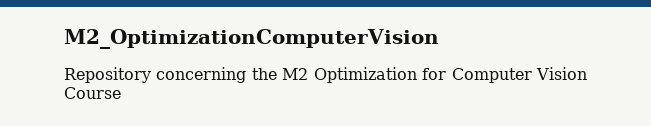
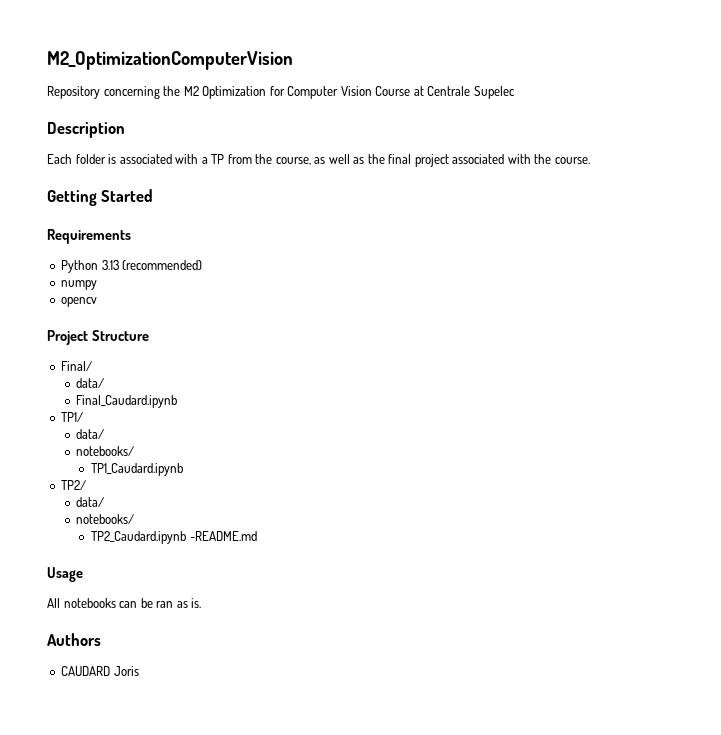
(121, 93) none -> [413,86,515,99] [47,122,125,138] [47,154,590,167] [47,189,154,206] [47,229,131,244] [61,260,203,273] [61,280,98,290] [61,297,98,307] [47,330,149,345] [61,361,93,371] [76,378,105,388] [76,395,178,408] [61,412,84,422] [76,429,105,439] [76,446,135,456] [91,463,184,476] [61,480,87,490] [76,497,105,507] [76,514,135,524] [91,531,257,544] [47,567,83,582] [47,598,202,608] [47,633,101,646] [61,666,139,676] at Centrale Supelec // Description // Each folder is associated with a TP from the course, as well as the final project associated with the course. // Getting Started // Requirements // Python 3.13 (recommended) // numpy // opencv // Project Structure // Final/ // data/ // Final_Caudard.ipynb // TP1/ // data/ // notebooks/ // TP1_Caudard.ipynb // TP2/ // data/ // notebooks/ // TP2_Caudard.ipynb -README.md // Usage // All notebooks can be ran as is. // Authors // CAUDARD Joris

